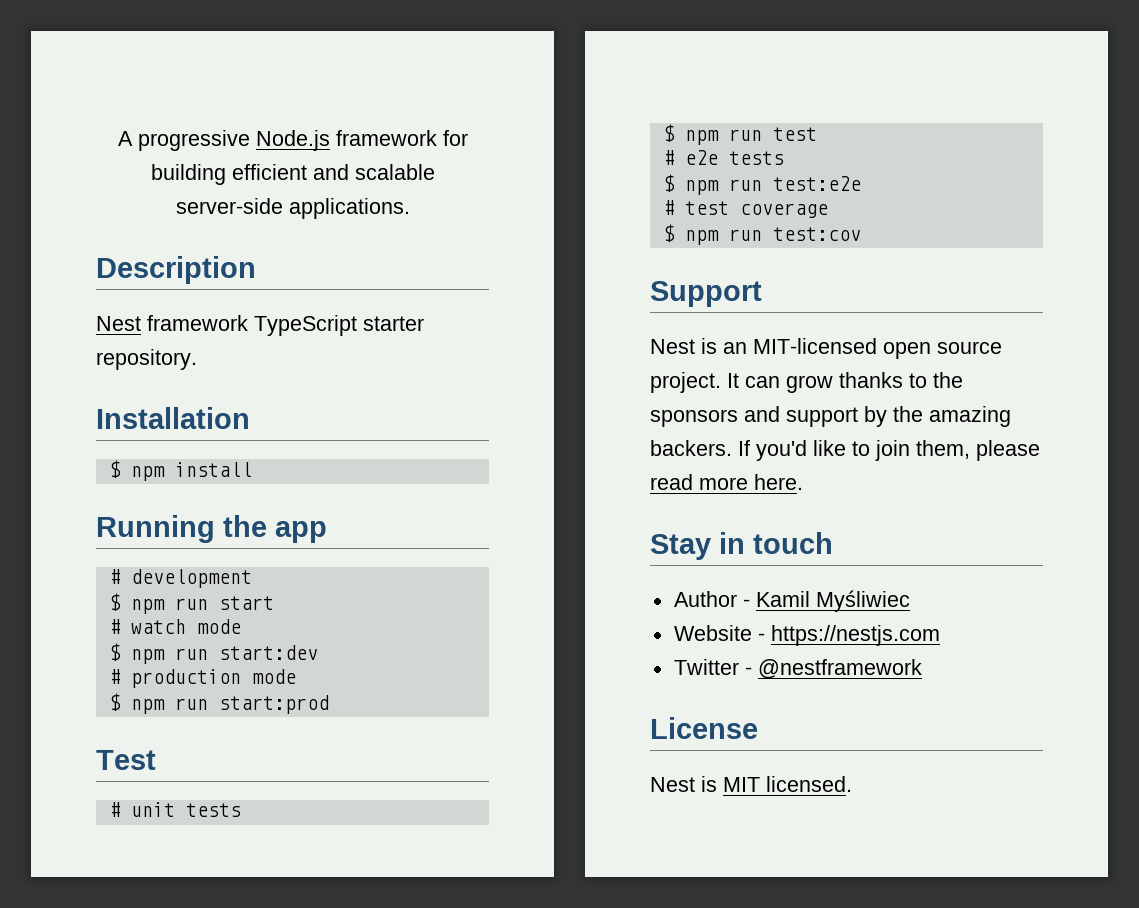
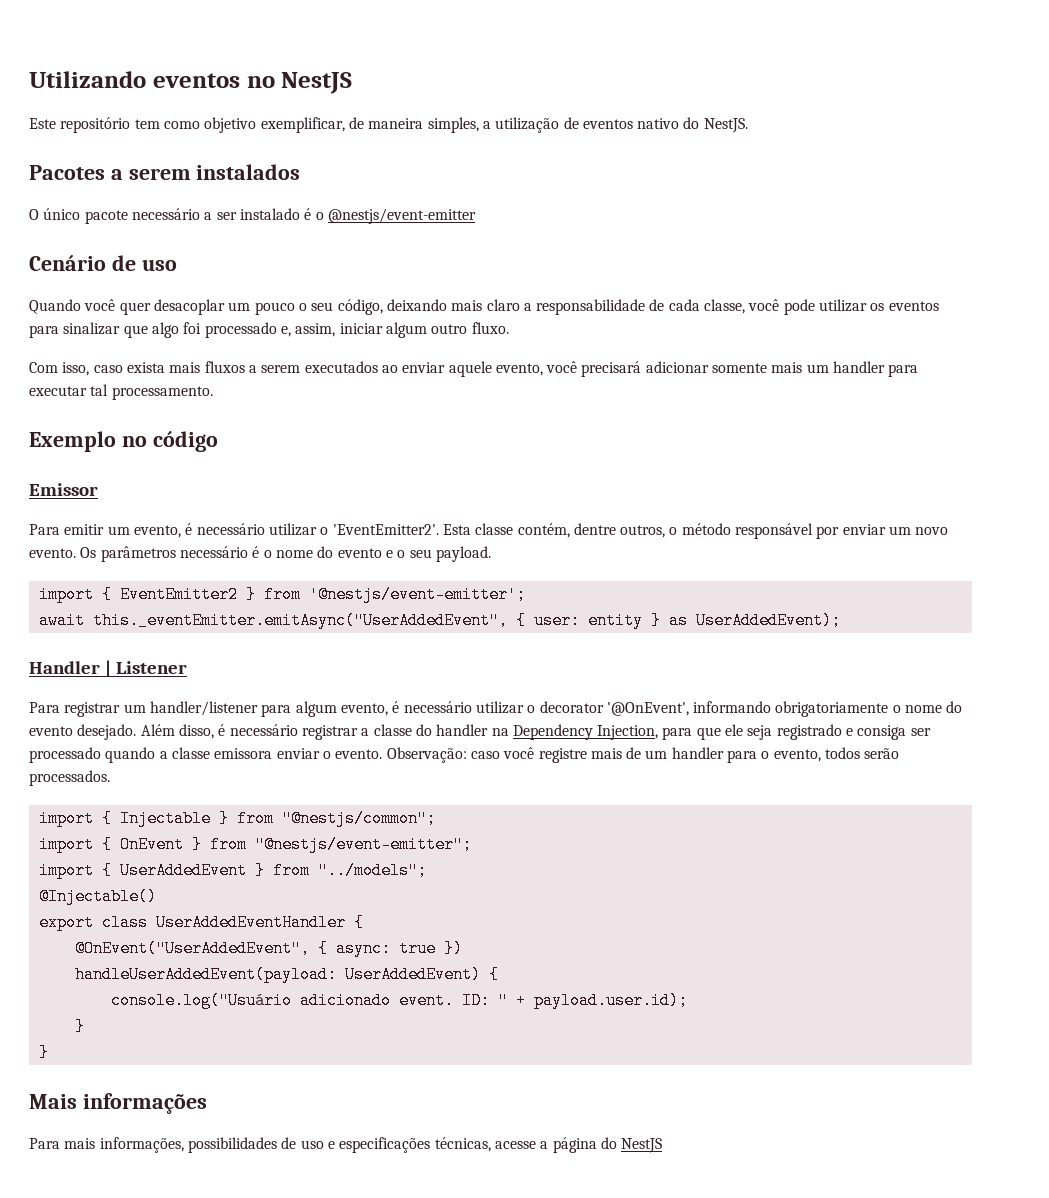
[117,130,468,151] [150,164,435,185] [175,198,410,219] [96,256,256,284] [96,315,424,336] [96,349,197,370] [96,407,250,429] [108,460,252,481] [96,515,327,543] [108,569,252,588] [108,593,274,614] [108,619,241,634] [108,643,318,664] [108,669,296,688] [108,693,329,714] [96,750,156,770] [108,802,241,817] [662,124,817,145] [662,150,784,165] [662,174,861,195] [662,200,828,218] [662,224,861,245] [650,281,762,307] [650,338,1002,359] [650,372,963,393] [650,406,1011,427] [650,440,1040,461] [650,474,803,490] [650,532,833,560] [673,590,910,612] [673,625,940,646] [673,659,922,679] [650,717,758,739] [650,776,852,792] A progressive Node.js framework for building efficient and scalable server-side applications. // Description // Nest framework TypeScript starter repository. // Installation // $ npm install // Running the app // # development // $ npm run start // # watch mode // $ npm run start:dev // # production mode // $ npm run start:prod // Test // # unit tests // $ npm run test // # e2e tests // $ npm run test:e2e // # test coverage // $ npm run test:cov // Support // Nest is an MIT-licensed open source project. It can grow thanks to the sponsors and support by the amazing backers. If you'd like to join them, please read more here. // Stay in touch // Author - Kamil Myśliwiec // Website - https://nestjs.com // Twitter - @nestframework // License // Nest is MIT licensed. -> [29,71,353,94] [29,117,748,133] [29,164,301,180] [29,208,476,224] [29,255,177,271] [29,299,939,315] [29,322,509,338] [29,361,919,377] [29,384,213,400] [29,431,218,452] [29,483,98,496] [29,523,949,539] [29,546,491,562] [38,586,526,603] [38,612,841,629] [29,660,187,677] [29,701,963,717] [29,724,931,740] [29,747,900,763] [29,770,110,786] [38,810,436,827] [38,836,472,853] [38,862,427,879] [38,888,157,905] [38,914,364,931] [74,940,463,957] [74,966,499,983] [110,992,688,1009] [74,1018,85,1035] [38,1044,49,1061] [29,1093,207,1114] [29,1137,663,1153] Utilizando eventos no NestJS // Este repositório tem como objetivo exemplificar, de maneira simples, a utilização de eventos nativo do NestJS. // Pacotes a serem instalados // O único pacote necessário a ser instalado é o @nestjs/event-emitter // Cenário de uso // Quando você quer desacoplar um pouco o seu código, deixando mais claro a responsabilidade de cada classe, você pode utilizar os eventos para sinalizar que algo foi processado e, assim, iniciar algum outro fluxo. // Com isso, caso exista mais fluxos a serem executados ao enviar aquele evento, você precisará adicionar somente mais um handler para executar tal processamento. // Exemplo no código // Emissor // Para emitir um evento, é necessário utilizar o 'EventEmitter2'. Esta classe contém, dentre outros, o método responsável por enviar um novo evento. Os parâmetros necessário é o nome do evento e o seu payload. // import { EventEmitter2 } from '@nestjs/event-emitter'; // await this._eventEmitter.emitAsync("UserAddedEvent", { user: entity } as UserAddedEvent); // Handler | Listener // Para registrar um handler/listener para algum evento, é necessário utilizar o decorator '@OnEvent', informando obrigatoriamente o nome do evento desejado. Além disso, é necessário registrar a classe do handler na Dependency Injection, para que ele seja registrado e consiga ser processado quando a classe emissora enviar o evento. Observação: caso você registre mais de um handler para o evento, todos serão processados. // import { Injectable } from "@nestjs/common"; // import { OnEvent } from "@nestjs/event-emitter"; // import { UserAddedEvent } from "../models"; // @Injectable() // export class UserAddedEventHandler { // @OnEvent("UserAddedEvent", { async: true }) // handleUserAddedEvent(payload: UserAddedEvent) { // console.log("Usuário adicionado event. ID: " + payload.user.id); // } // } // Mais informações // Para mais informações, possibilidades de uso e especificações técnicas, acesse a página do NestJS

